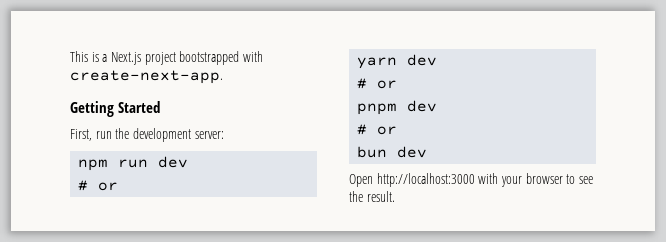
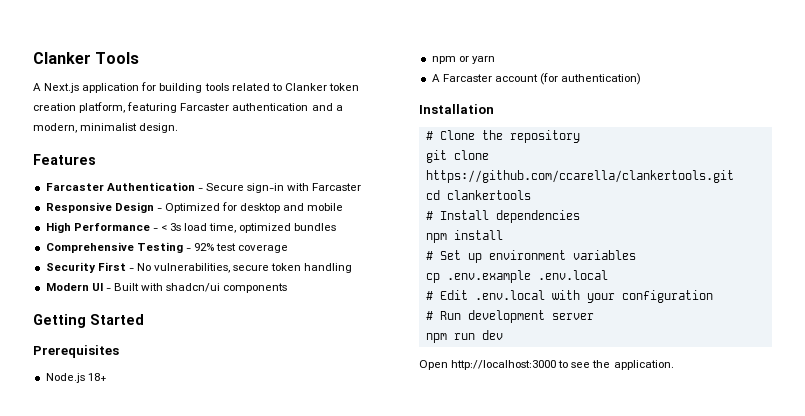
[70,51,263,65] [70,70,223,84] [70,101,161,117] [70,128,224,142] [78,156,189,171] [78,180,119,191] [357,54,438,69] [357,78,398,89] [357,100,438,115] [357,124,398,135] [357,146,388,158] This is a Next.js project bootstrapped with create-next-app. // Getting Started // First, run the development server: // npm run dev // # or // yarn dev // # or // pnpm dev // # or // bun -> [33,52,140,64] [33,82,359,93] [33,102,343,113] [33,123,179,133] [33,154,96,165] [45,182,362,193] [45,202,344,213] [45,222,337,233] [45,242,289,253] [45,262,353,273] [45,283,288,293] [33,314,144,328] [33,345,119,358] [45,373,107,383] [431,56,495,64] [431,73,642,85] [419,104,494,114] [425,130,580,143] [425,150,489,163] [425,170,734,183] [425,190,531,200] [425,210,580,223] [425,230,503,243] [425,250,636,263] [425,270,608,283] [425,290,713,303] [425,310,594,323] [425,333,475,343] Clanker Tools // A Next.js application for building tools related to Clanker token creation platform, featuring Farcaster authentication and a modern, minimalist design. // Features // Farcaster Authentication - Secure sign-in with Farcaster // Responsive Design - Optimized for desktop and mobile // High Performance - < 3s load time, optimized bundles // Comprehensive Testing - 92% test coverage // Security First - No vulnerabilities, secure token handling // Modern UI - Built with shadcn/ui components // Getting Started // Prerequisites // Node.js 18+ // npm or yarn // A Farcaster account (for authentication) // Installation // # Clone the repository // git clone https://github.com/ccarella/clankertools.git // cd clankertools // # Install dependencies // npm install // # Set up environment variables // cp .env.example .env.local // # Edit .env.local with your configuration // # Run development server // npm run
[478,173,563,187] with your browser -> (557, 365) none
[366,191,395,202] result. -> [613,360,674,370] application.

